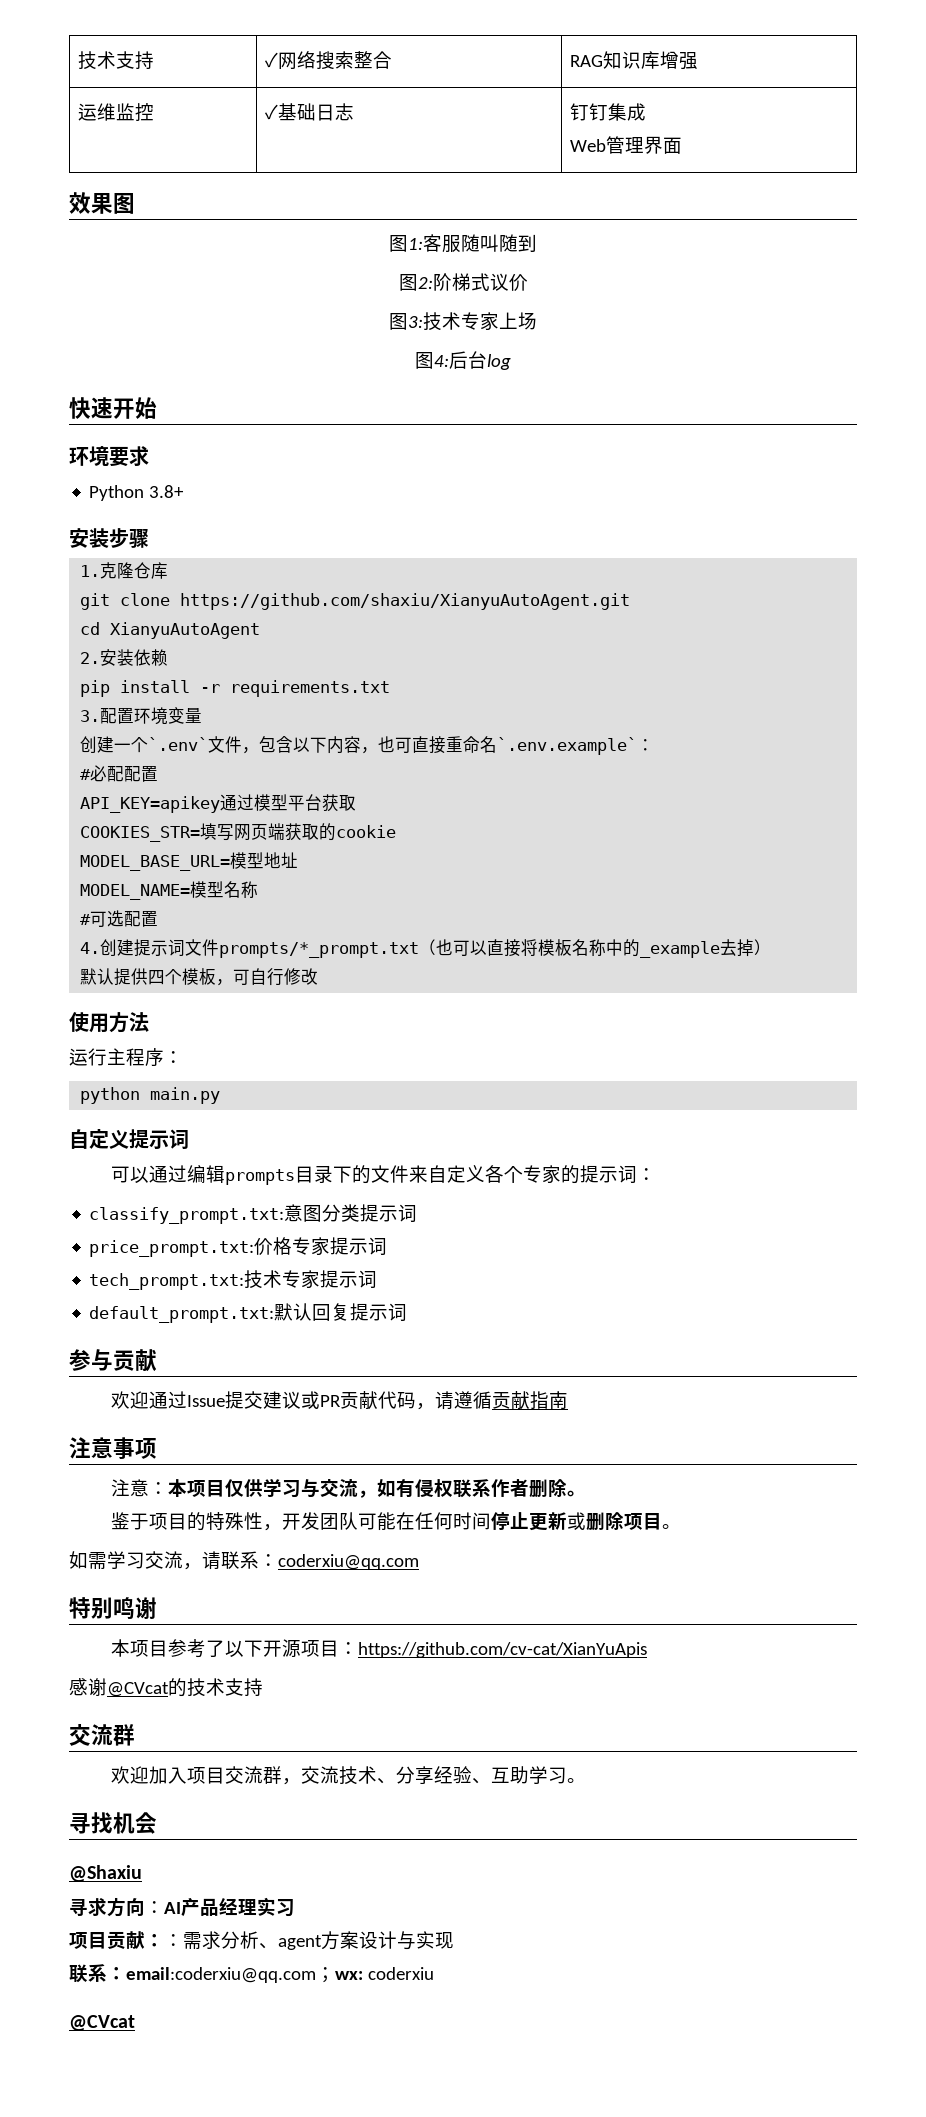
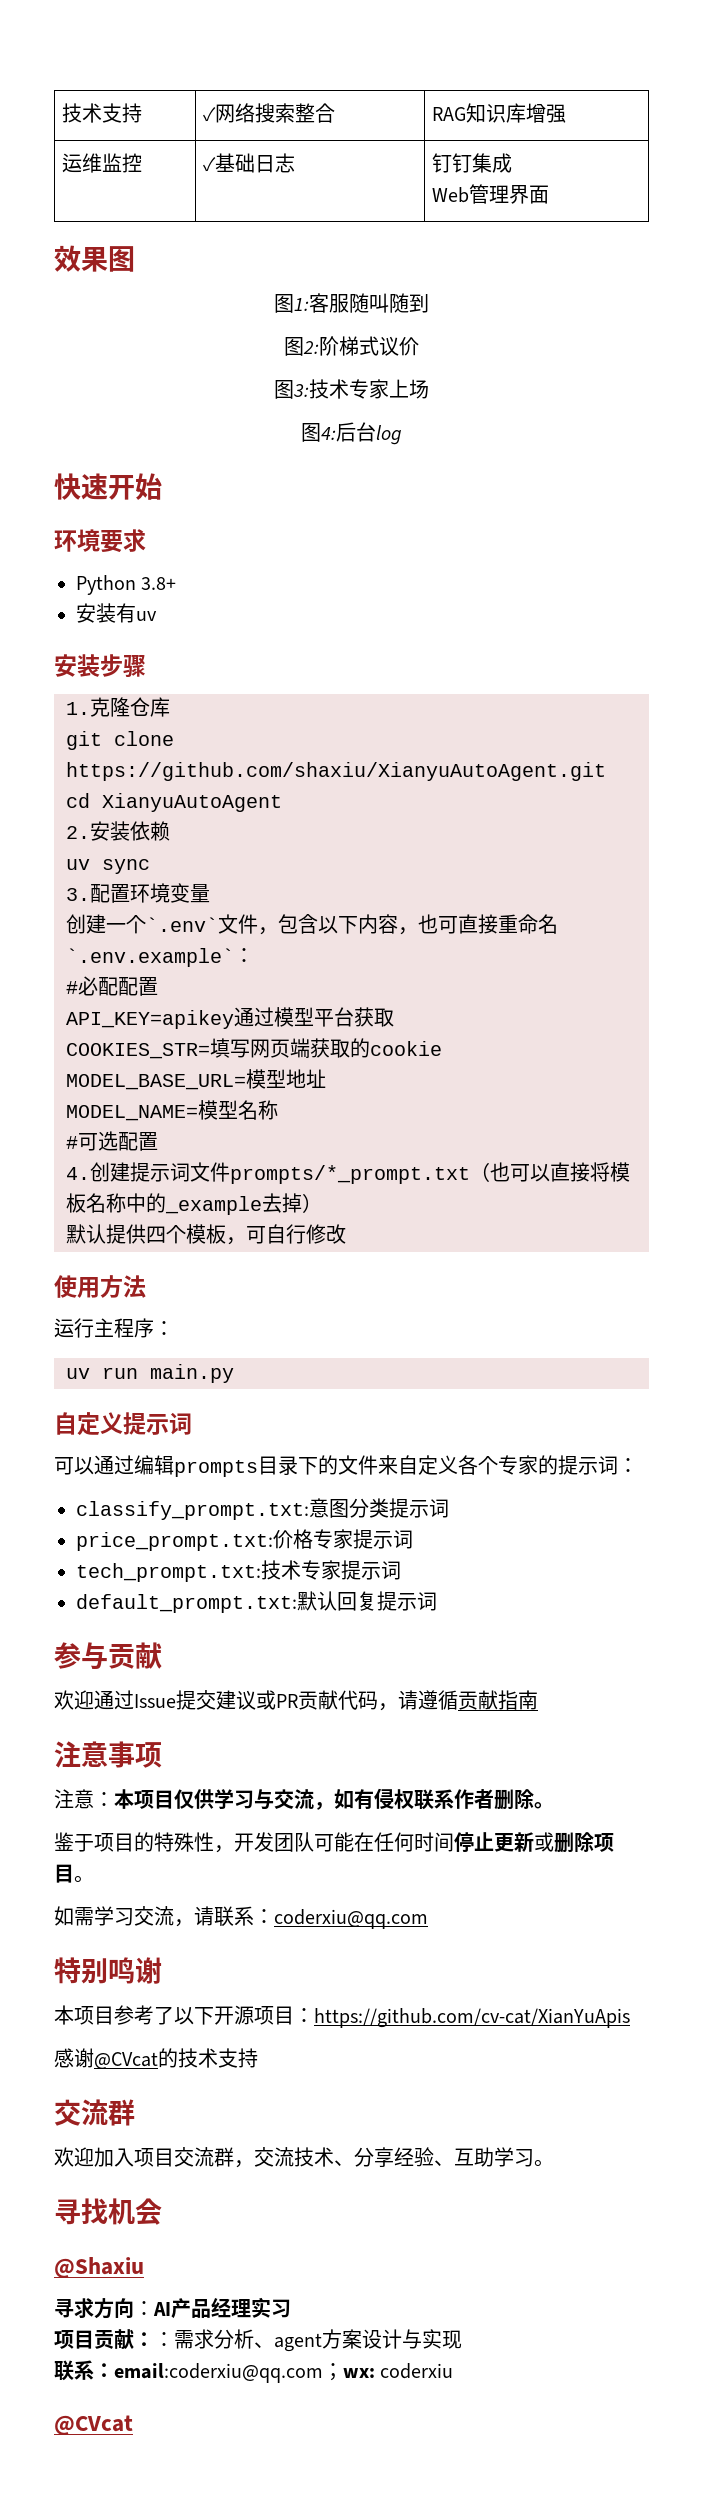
(185, 491) none -> [76,603,157,623] // 安装有uv
[80,680,391,697] pip install -r requirements.txt -> [66,859,150,874] uv sync
[80,1087,141,1104] python -> [66,1367,138,1379] uv run

